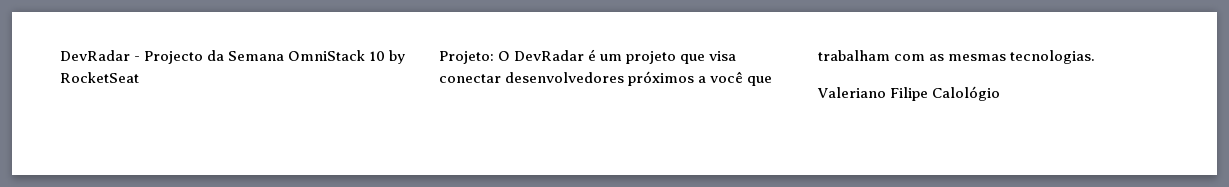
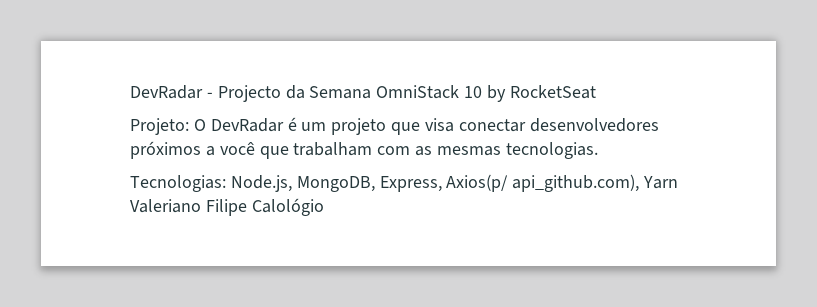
(1096, 57) none -> [130,174,679,192] Tecnologias: Node.js, MongoDB, Express, Axios(p/ api_github.com), Yarn

